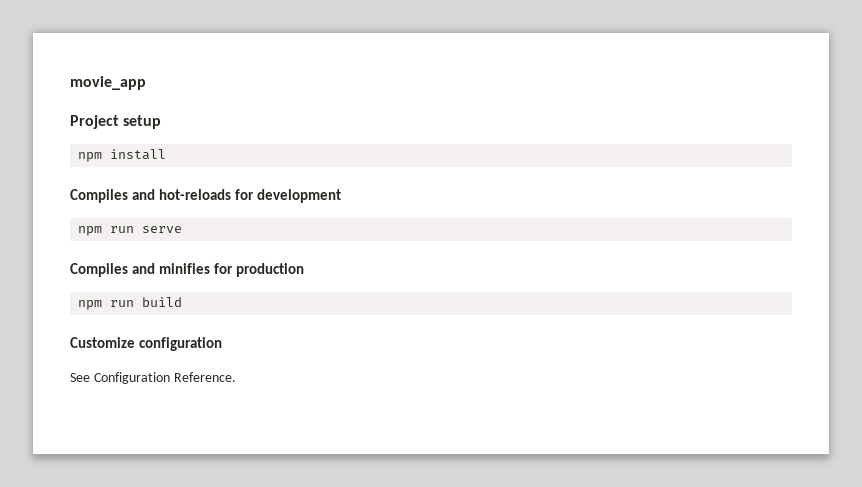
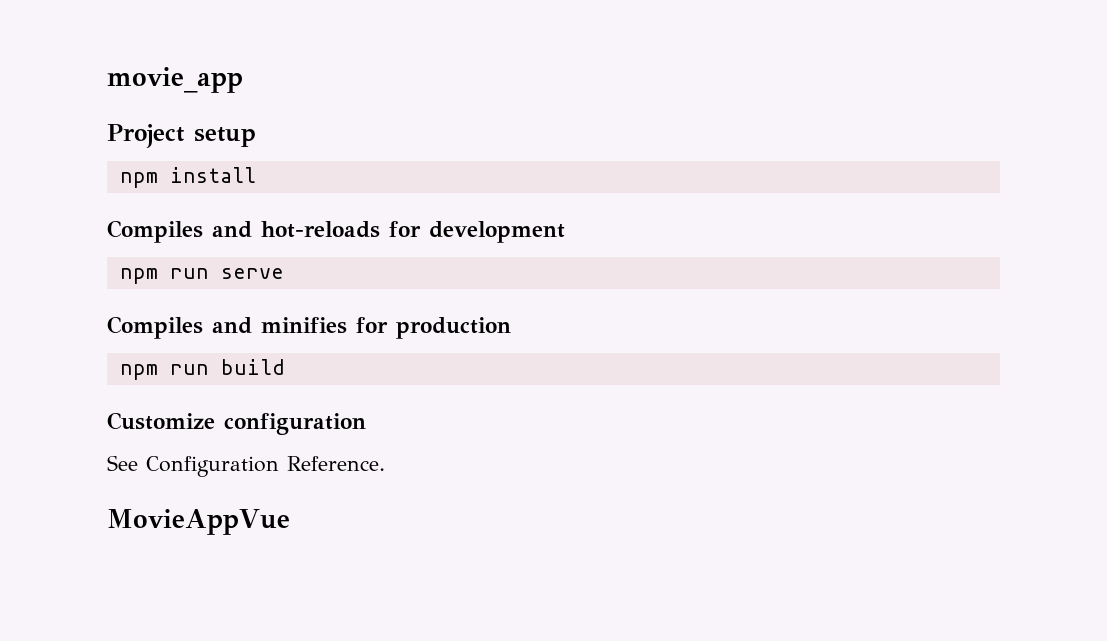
(236, 377) none -> [107,509,290,535] // MovieAppVue

